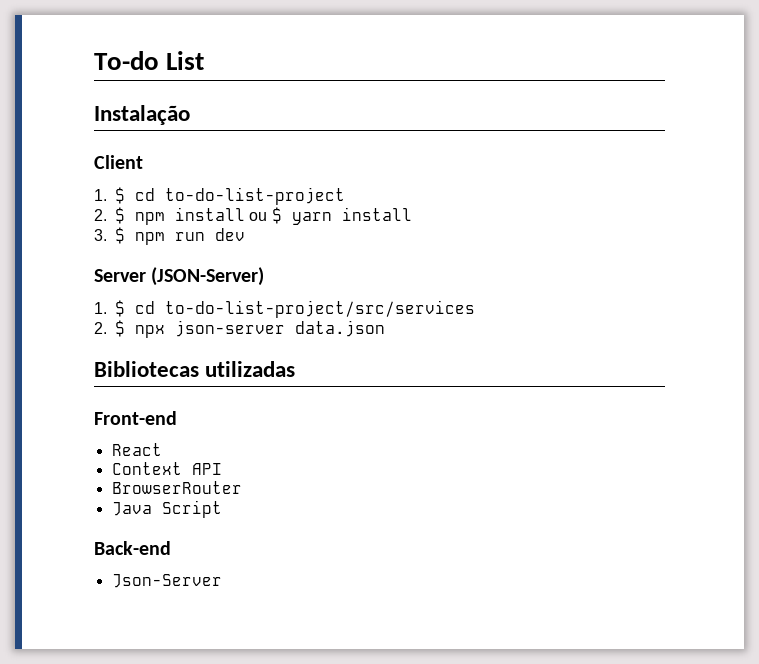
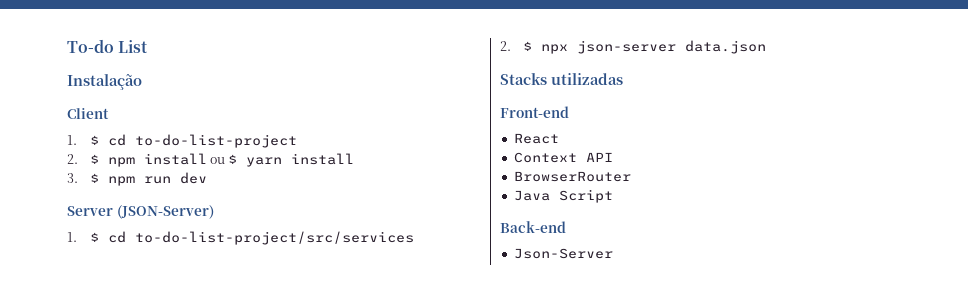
[94,361,199,377] Bibliotecas -> [500,73,547,85] Stacks

